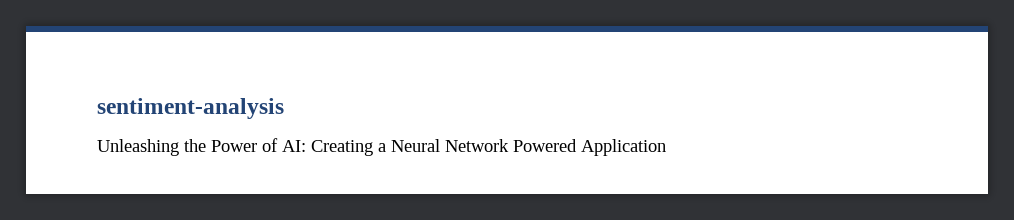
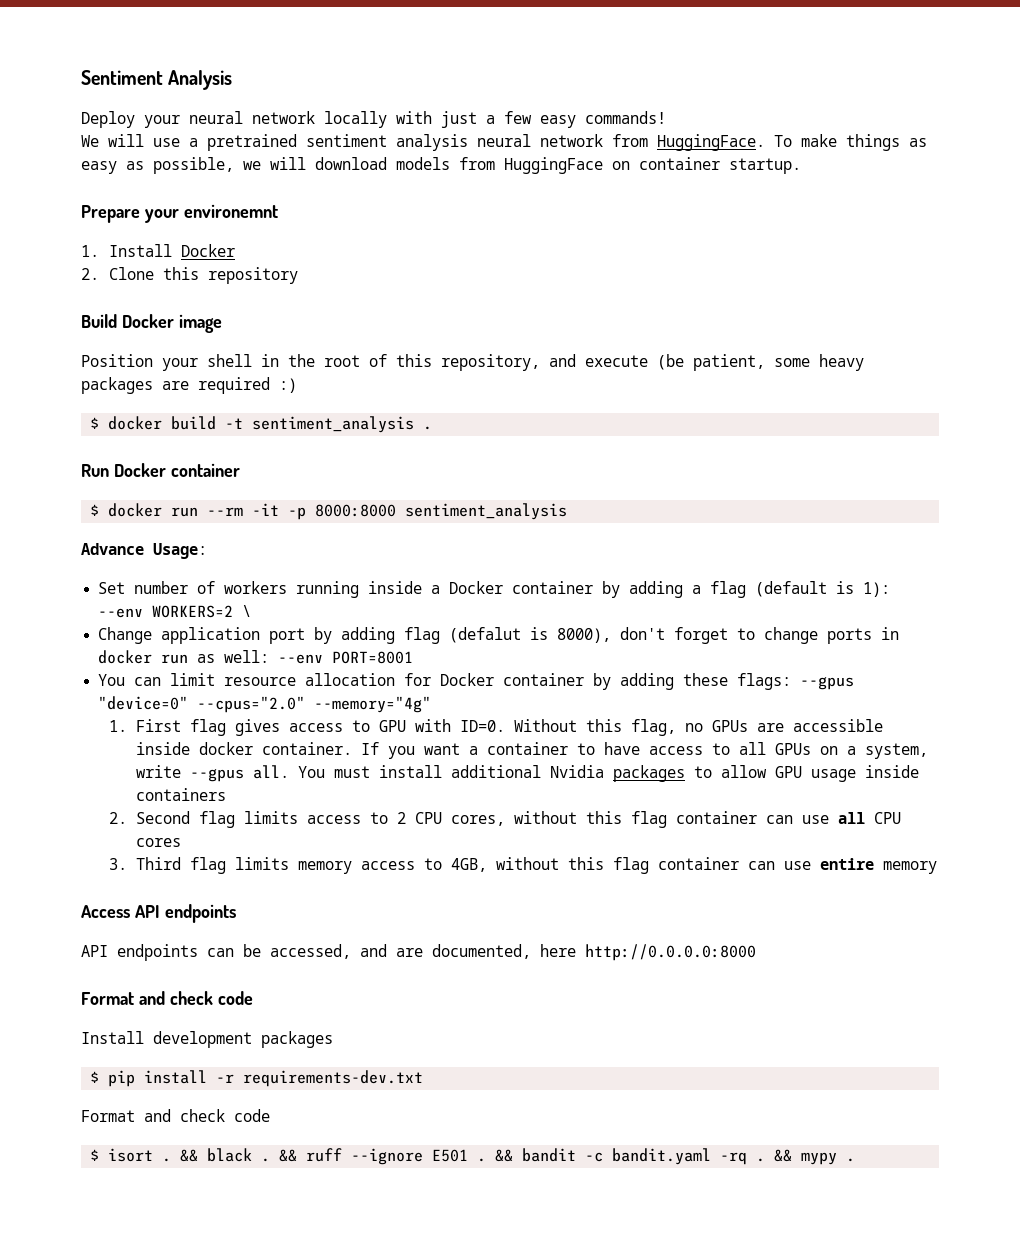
[97,98,284,119] [97,138,666,156] sentiment-analysis // Unleashing the Power of AI: Creating a Neural Network Powered Application -> [81,70,233,90] [81,111,666,128] [81,134,927,151] [81,157,801,174] [81,204,278,223] [81,244,235,257] [81,267,298,284] [81,314,222,333] [81,354,864,371] [81,377,297,394] [90,416,433,433] [81,463,240,477] [90,503,568,520] [81,543,207,559] [98,581,891,598] [98,605,252,618] [98,627,900,644] [98,650,414,664] [98,673,855,690] [98,696,432,713] [108,719,884,736] [136,742,929,759] [136,765,920,782] [136,788,227,801] [108,811,902,828] [136,838,182,847] [108,857,938,874] [81,904,236,923] [81,944,756,961] [81,991,253,1005] [81,1031,333,1048] [90,1070,424,1087] [81,1109,270,1122] [90,1148,856,1165] Sentiment Analysis // Deploy your neural network locally with just a few easy commands! // We will use a pretrained sentiment analysis neural network from HuggingFace. To make things as easy as possible, we will download models from HuggingFace on container startup. // Prepare your environemnt // 1. Install Docker // 2. Clone this repository // Build Docker image // Position your shell in the root of this repository, and execute (be patient, some heavy packages are required :) // $ docker build -t sentiment_analysis . // Run Docker container // $ docker run --rm -it -p 8000:8000 sentiment_analysis // Advance Usage: // Set number of workers running inside a Docker container by adding a flag (default is 1): --env WORKERS=2 \ // Change application port by adding flag (defalut is 8000), don't forget to change ports in docker run as well: --env PORT=8001 // You can limit resource allocation for Docker container by adding these flags: --gpus "device=0" --cpus="2.0" --memory="4g" // 1. First flag gives access to GPU with ID=0. Without this flag, no GPUs are accessible inside docker container. If you want a container to have access to all GPUs on a system, write --gpus all. You must install additional Nvidia packages to allow GPU usage inside containers // 2. Second flag limits access to 2 CPU cores, without this flag container can use all CPU cores // 3. Third flag limits memory access to 4GB, without this flag container can use entire memory // Access API endpoints // API endpoints can be accessed, and are documented, here http://0.0.0.0:8000 // Format and check code // Install development packages // $ pip install -r requirements-dev.txt // Format and check code // $ isort . && black . && ruff --ignore E501 . && bandit -c bandit.yaml -rq . && mypy .

